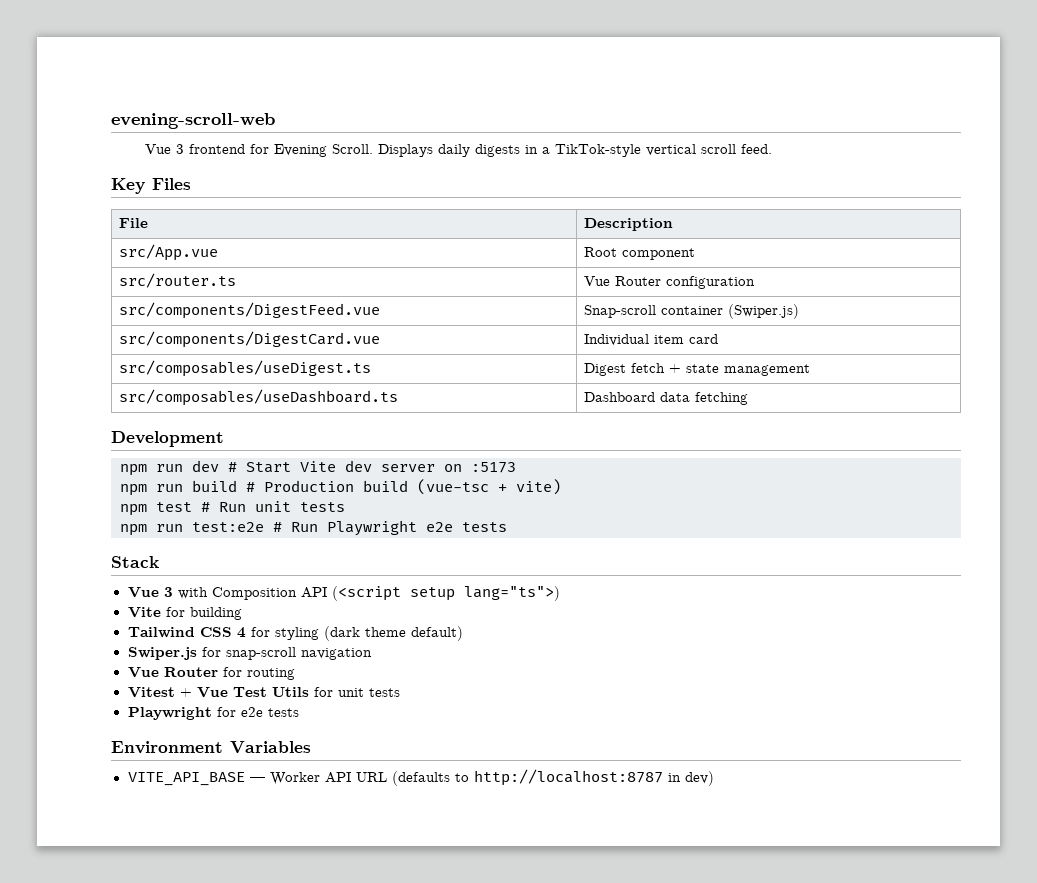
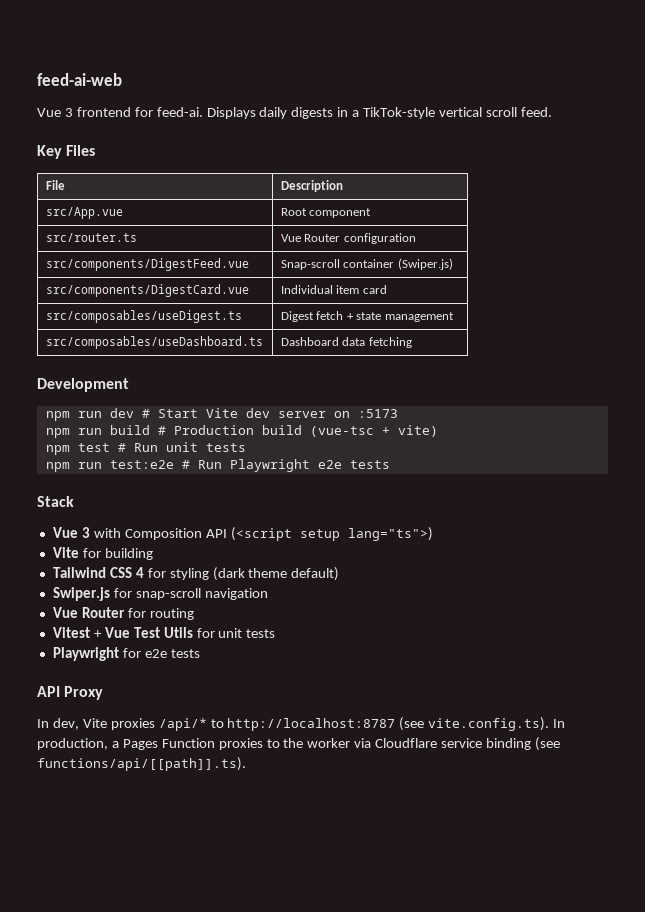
[111,113,275,129] evening-scroll-web -> [37,73,122,86] feed-ai-web
[274,144,374,157] Evening Scroll. -> [156,107,203,117] feed-ai.
[111,741,311,754] [127,769,714,786] Environment Variables // VITE_API_BASE — Worker API URL (defaults to http://localhost:8787 in dev) -> [37,686,104,700] [37,717,566,731] [37,737,560,751] [37,757,246,771] API Proxy // In dev, Vite proxies /api/* to http://localhost:8787 (see vite.config.ts). In production, a Pages Function proxies to the worker via Cloudflare service binding (see functions/api/[[path]].ts).

